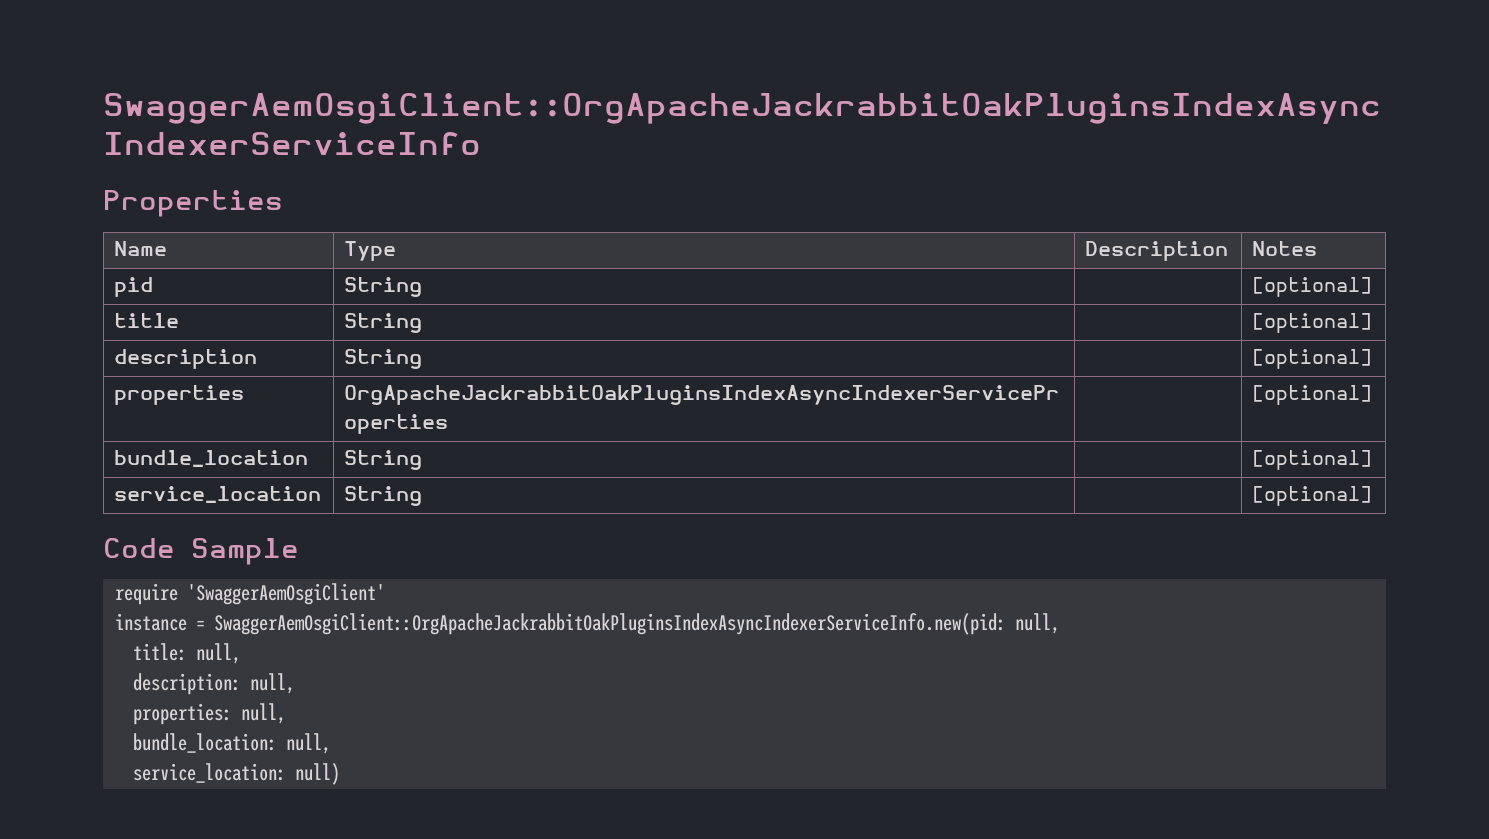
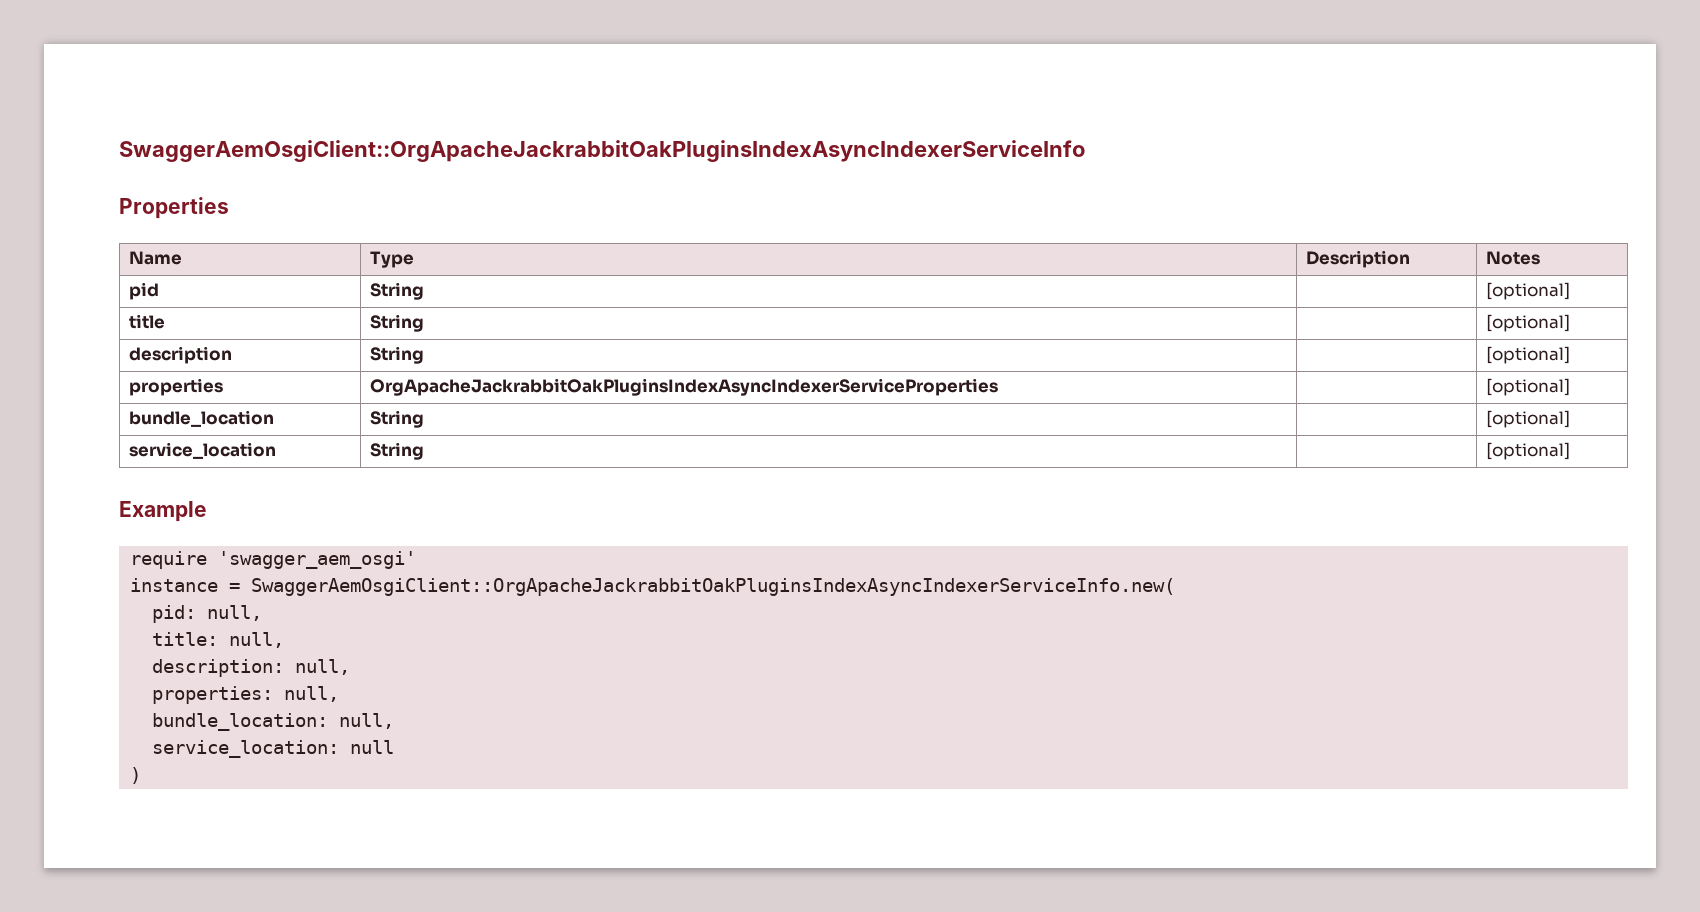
[103,538,299,565] Code Sample -> [119,501,207,522] Example
[186,583,385,605] 'SwaggerAemOsgiClient' -> [218,551,417,569] 'swagger_aem_osgi'
[213,613,1006,635] SwaggerAemOsgiClient::OrgApacheJackrabbitOakPluginsIndexAsyncIndexerServiceInfo.new(pid: -> [251,578,1176,596] [152,605,197,623] SwaggerAemOsgiClient::OrgApacheJackrabbitOakPluginsIndexAsyncIndexerServiceInfo.new( // pid:
[294,763,340,785] null) -> [350,740,395,754] [130,767,142,784] null // )

